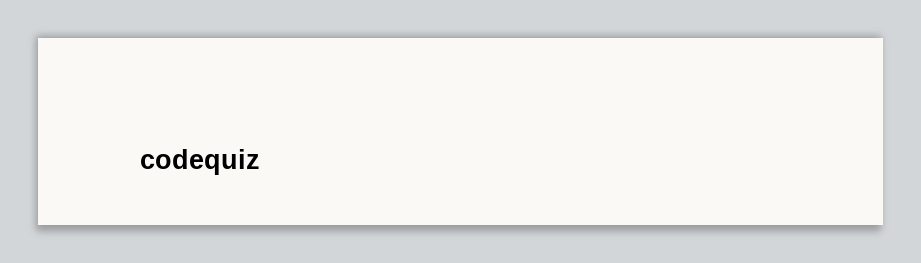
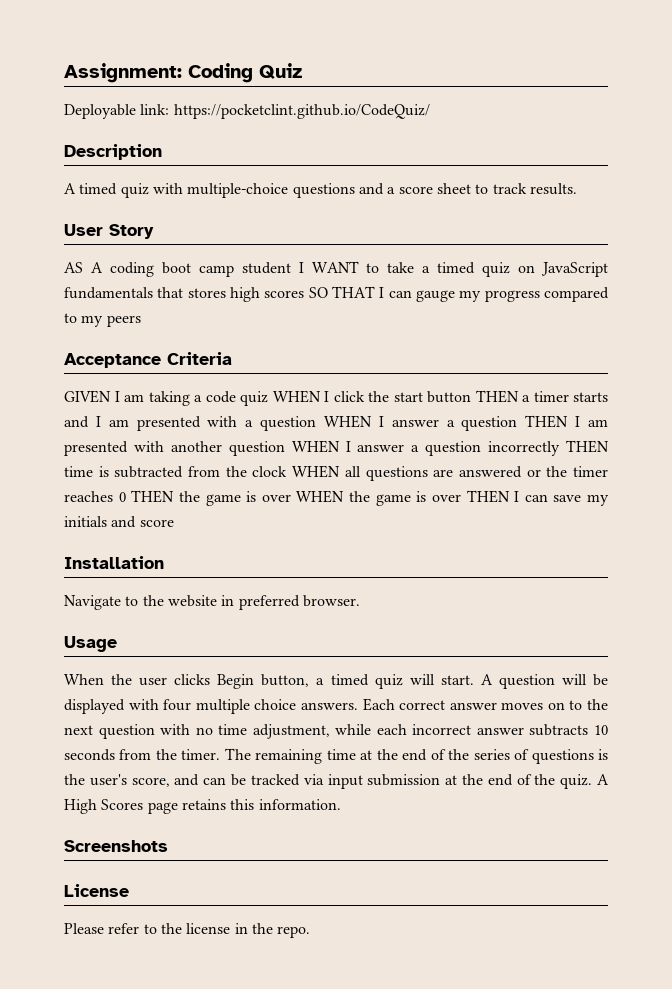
[140,149,260,175] codequiz -> [64,63,302,83] [64,104,430,119] [64,144,162,160] [64,183,577,198] [64,224,154,239] [64,261,609,277] [64,286,609,302] [64,313,141,327] [64,352,232,368] [64,390,608,406] [64,415,608,431] [64,440,609,456] [64,465,608,481] [64,490,609,506] [64,516,174,528] [64,556,164,569] [64,595,360,610] [64,636,117,652] [64,674,608,689] [64,698,608,714] [64,724,608,739] [64,748,609,764] [64,774,609,789] [64,799,341,814] [64,840,168,852] [64,884,129,897] [64,923,311,938] Assignment: Coding Quiz // Deployable link: https://pocketclint.github.io/CodeQuiz/ // Description // A timed quiz with multiple-choice questions and a score sheet to track results. // User Story // AS A coding boot camp student I WANT to take a timed quiz on JavaScript fundamentals that stores high scores SO THAT I can gauge my progress compared to my peers // Acceptance Criteria // GIVEN I am taking a code quiz WHEN I click the start button THEN a timer starts and I am presented with a question WHEN I answer a question THEN I am presented with another question WHEN I answer a question incorrectly THEN time is subtracted from the clock WHEN all questions are answered or the timer reaches 0 THEN the game is over WHEN the game is over THEN I can save my initials and score // Installation // Navigate to the website in preferred browser. // Usage // When the user clicks Begin button, a timed quiz will start. A question will be displayed with four multiple choice answers. Each correct answer moves on to the next question with no time adjustment, while each incorrect answer subtracts 10 seconds from the timer. The remaining time at the end of the series of questions is the user's score, and can be tracked via input submission at the end of the quiz. A High Scores page retains this information. // Screenshots // License // Please refer to the license in the repo.

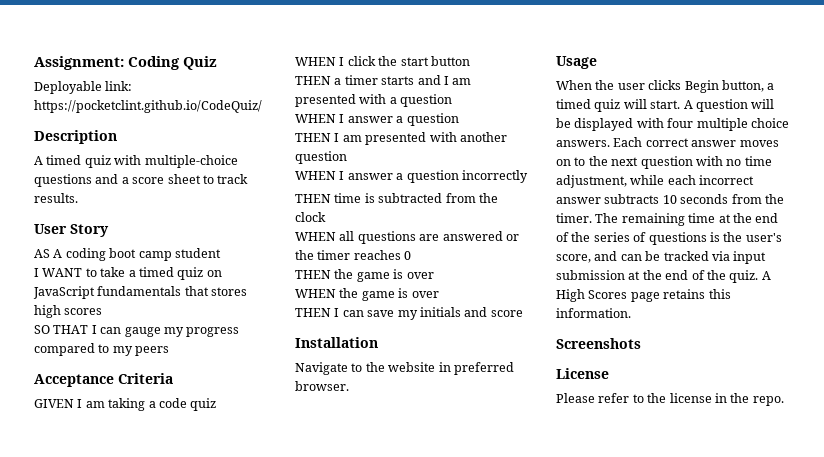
(291, 268) none -> (221, 253) //
(305, 294) none -> (103, 311) //
(268, 398) none -> (217, 404) //
(471, 397) none -> (470, 61) //
[324,415,518,431] WHEN I answer a question -> [295,113,459,126] // WHEN I answer a question //
(285, 448) none -> (347, 157) //
(561, 448) none -> (528, 176) //
(288, 471) none -> (326, 217) //
(126, 497) none -> (412, 255) //
(291, 498) none -> (434, 275) //
(461, 498) none -> (439, 294) //

